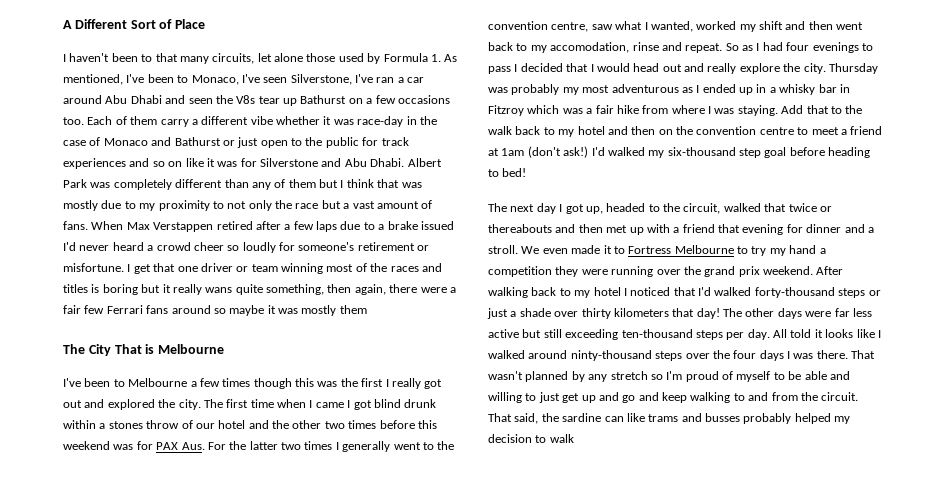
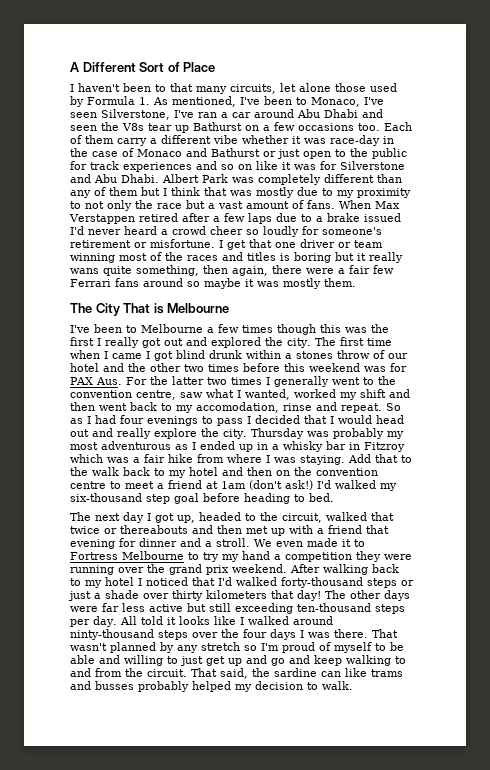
[339,305,367,314] them -> [324,278,356,287] them.
[502,168,527,177] bed! -> [309,493,334,502] bed.
[549,434,574,443] walk -> [322,681,353,690] walk.

